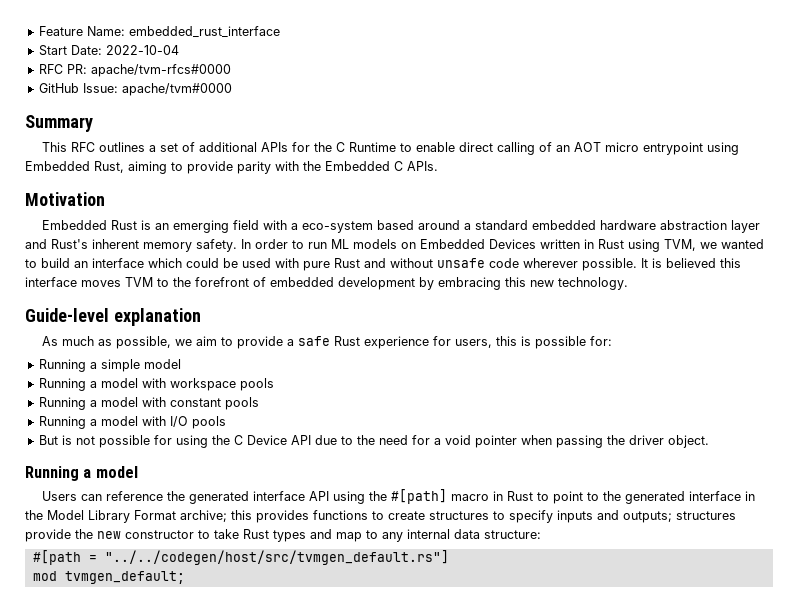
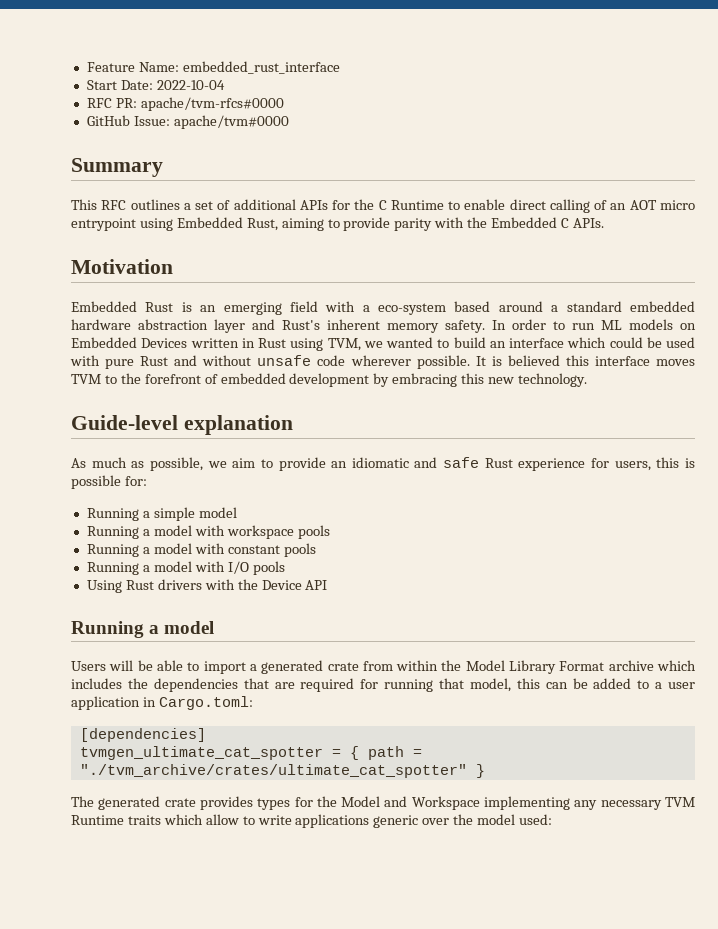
[286,339,294,346] a -> [331,457,438,468] an idiomatic and
[38,435,709,448] [25,466,138,481] [41,489,755,504] [25,510,736,523] [25,529,541,542] [32,550,449,565] [32,571,185,584] But is not possible for using the C Device API due to the need for a void pointer when passing the driver object. // Running a model // Users can reference the generated interface API using the #[path] macro in Rust to point to the generated interface in the Model Library Format archive; this provides functions to create structures to specify inputs and outputs; structures provide the new constructor to take Rust types and map to any internal data structure: // #[path = "../../codegen/host/src/tvmgen_default.rs"] // mod tvmgen_default; -> [86,579,328,593] [71,621,215,638] [71,660,696,674] [71,678,695,692] [71,696,253,710] [79,728,206,742] [79,746,422,760] [79,764,485,778] [71,796,695,810] [71,814,553,828] Using Rust drivers with the Device API // Running a model // Users will be able to import a generated crate from within the Model Library Format archive which includes the dependencies that are required for running that model, this can be added to a user application in Cargo.toml: // [dependencies] // tvmgen_ultimate_cat_spotter = { path = "./tvm_archive/crates/ultimate_cat_spotter" } // The generated crate provides types for the Model and Workspace implementing any necessary TVM Runtime traits which allow to write applications generic over the model used:

